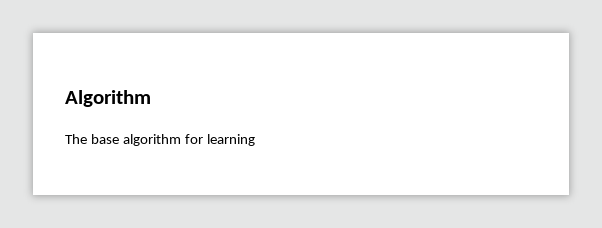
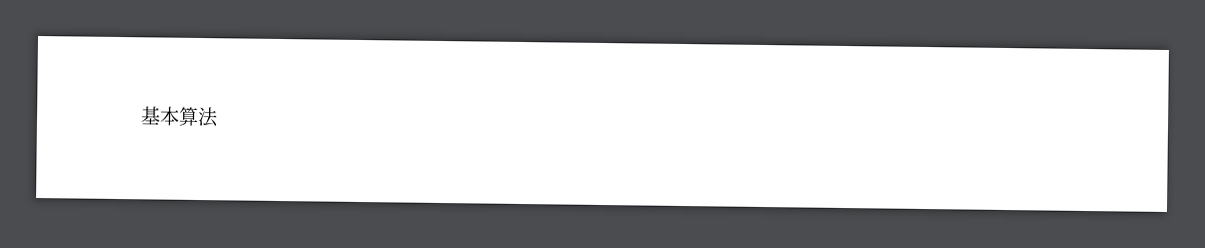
[65,90,151,107] [65,134,255,146] Algorithm // The base algorithm for learning -> [140,106,219,128] 基本算法

